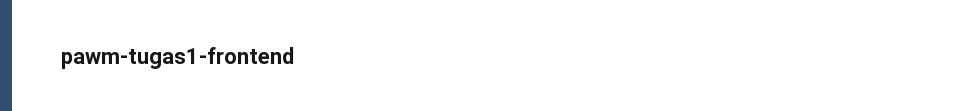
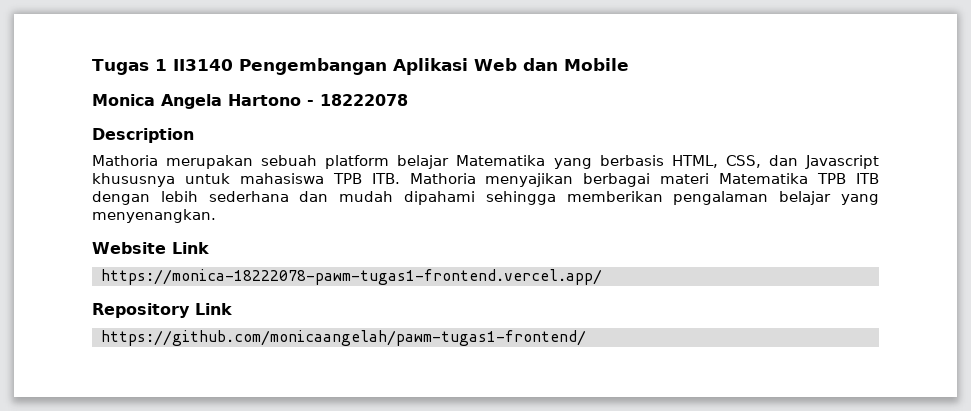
[61,47,294,69] pawm-tugas1-frontend -> [92,58,629,75] [92,94,408,109] [92,128,194,143] [92,155,879,169] [92,173,879,187] [92,191,879,205] [92,209,216,223] [92,242,209,254] [100,269,602,285] [92,303,232,318] [100,330,586,346] Tugas 1 II3140 Pengembangan Aplikasi Web dan Mobile // Monica Angela Hartono - 18222078 // Description // Mathoria merupakan sebuah platform belajar Matematika yang berbasis HTML, CSS, dan Javascript khususnya untuk mahasiswa TPB ITB. Mathoria menyajikan berbagai materi Matematika TPB ITB dengan lebih sederhana dan mudah dipahami sehingga memberikan pengalaman belajar yang menyenangkan. // Website Link // https://monica-18222078-pawm-tugas1-frontend.vercel.app/ // Repository Link // https://github.com/monicaangelah/pawm-tugas1-frontend/

